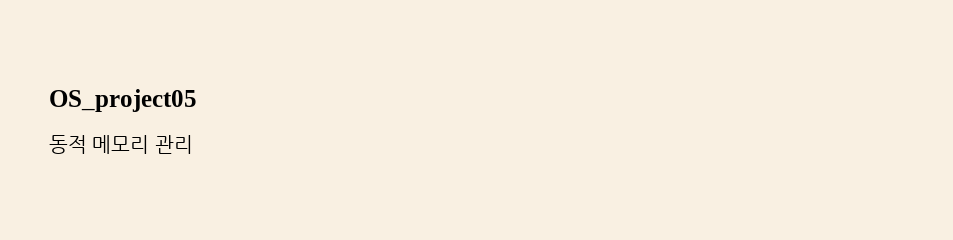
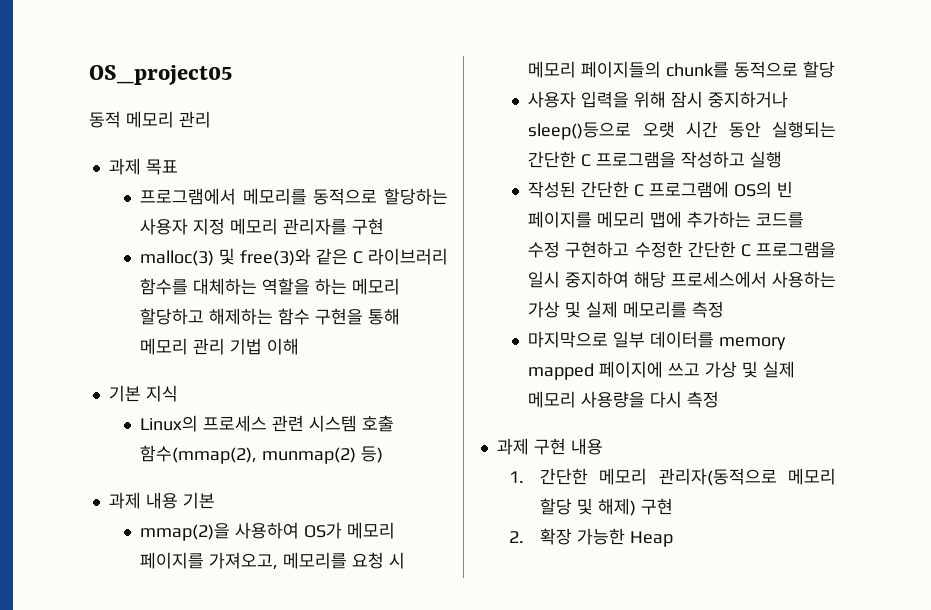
(193, 144) none -> [108,158,178,175] [140,188,448,205] [140,218,384,235] [140,248,448,266] [140,278,400,295] [140,308,400,325] [140,338,299,355] [108,385,178,402] [140,415,394,432] [140,445,384,464] [108,492,215,509] [140,522,395,541] [140,552,405,570] [528,61,835,78] [528,91,788,108] [528,121,836,140] [528,151,782,168] [528,181,793,198] [528,211,804,228] [528,241,836,258] [528,271,836,288] [528,301,724,318] [528,331,786,350] [528,361,795,380] [528,391,719,408] [496,438,603,455] [508,468,836,486] [540,498,673,516] [508,528,673,547] // 과제 목표 // 프로그램에서 메모리를 동적으로 할당하는 사용자 지정 메모리 관리자를 구현 // malloc(3) 및 free(3)와 같은 C 라이브러리 함수를 대체하는 역할을 하는 메모리 할당하고 해제하는 함수 구현을 통해 메모리 관리 기법 이해 // 기본 지식 // Linux의 프로세스 관련 시스템 호출 함수(mmap(2), munmap(2) 등) // 과제 내용 기본 // mmap(2)을 사용하여 OS가 메모리 페이지를 가져오고, 메모리를 요청 시 메모리 페이지들의 chunk를 동적으로 할당 // 사용자 입력을 위해 잠시 중지하거나 sleep()등으로 오랫 시간 동안 실행되는 간단한 C 프로그램을 작성하고 실행 // 작성된 간단한 C 프로그램에 OS의 빈 페이지를 메모리 맵에 추가하는 코드를 수정 구현하고 수정한 간단한 C 프로그램을 일시 중지하여 해당 프로세스에서 사용하는 가상 및 실제 메모리를 측정 // 마지막으로 일부 데이터를 memory mapped 페이지에 쓰고 가상 및 실제 메모리 사용량을 다시 측정 // 과제 구현 내용 // 1. 간단한 메모리 관리자(동적으로 메모리 할당 및 해제) 구현 // 2. 확장 가능한 Heap

